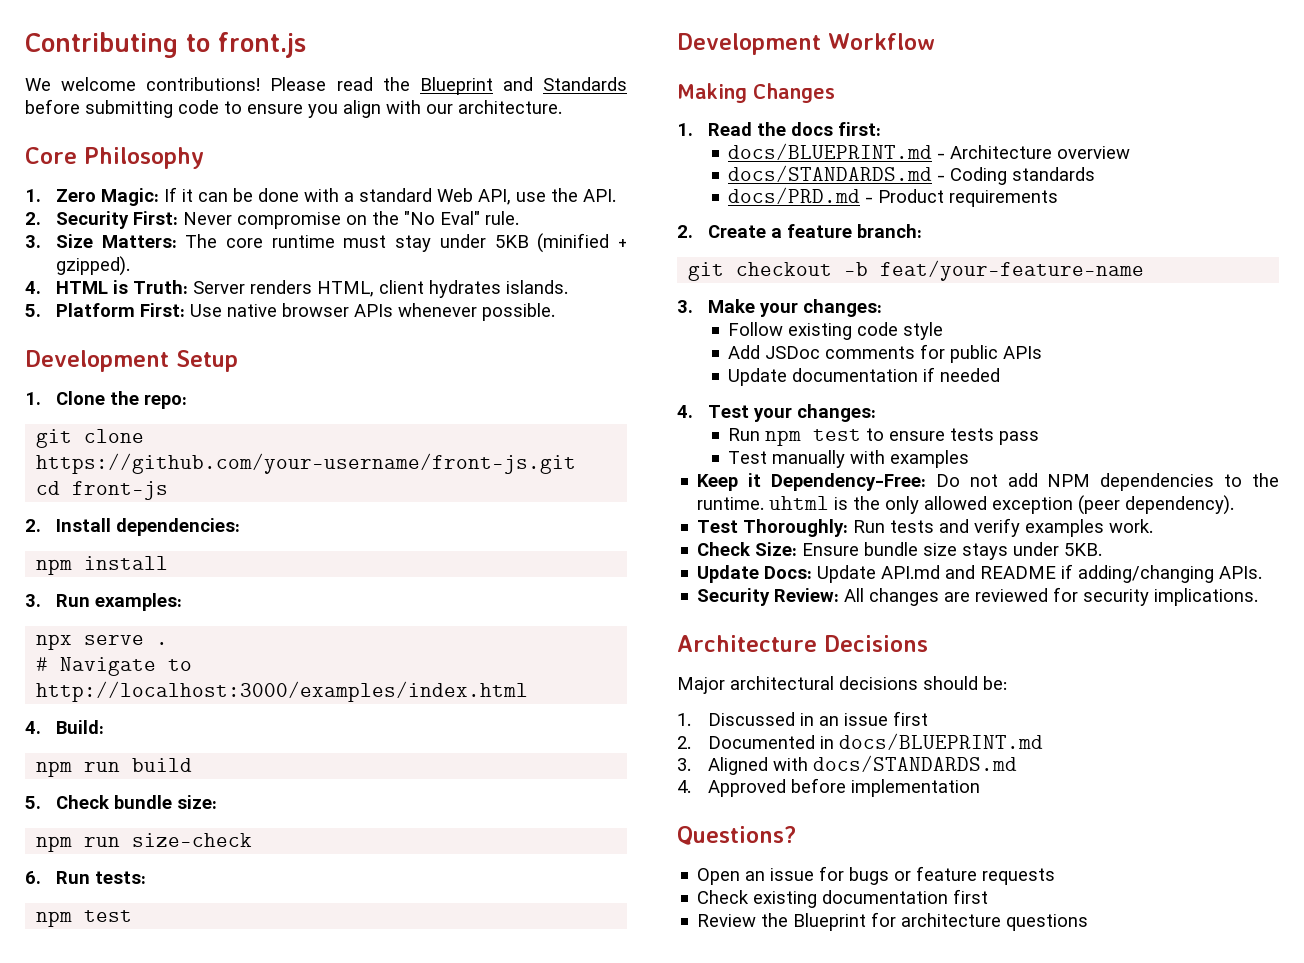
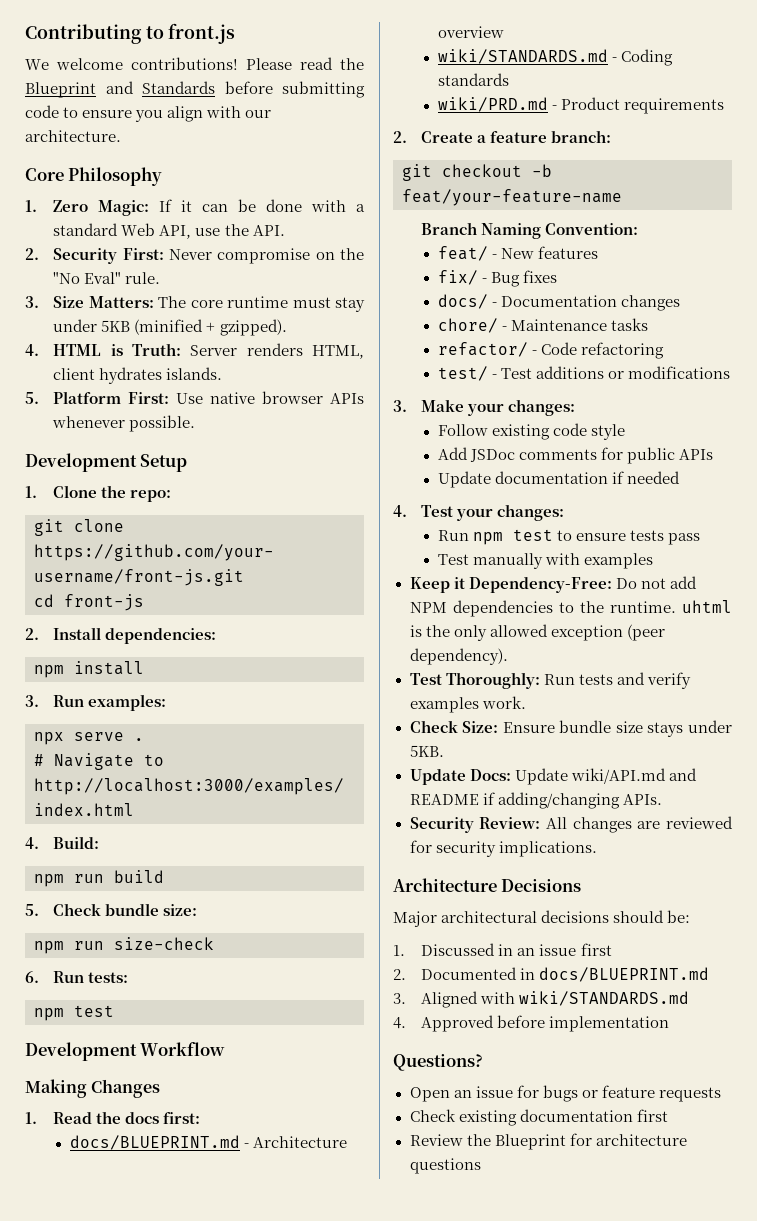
[728,165,933,182] docs/STANDARDS.md -> [437,49,608,64] wiki/STANDARDS.md
[728,187,861,204] docs/PRD.md -> [437,97,548,112] wiki/PRD.md
(1145, 270) none -> [421,222,639,239] [437,246,598,261] [437,270,557,287] [437,294,680,311] [437,318,648,333] [437,342,664,359] [437,366,731,381] // Branch Naming Convention: // feat/ - New features // fix/ - Bug fixes // docs/ - Documentation changes // chore/ - Maintenance tasks // refactor/ - Code refactoring // test/ - Test additions or modifications
[881,565,941,579] API.md -> [570,768,666,784] wiki/API.md
[812,755,1017,772] docs/STANDARDS.md -> [519,991,690,1006] wiki/STANDARDS.md

